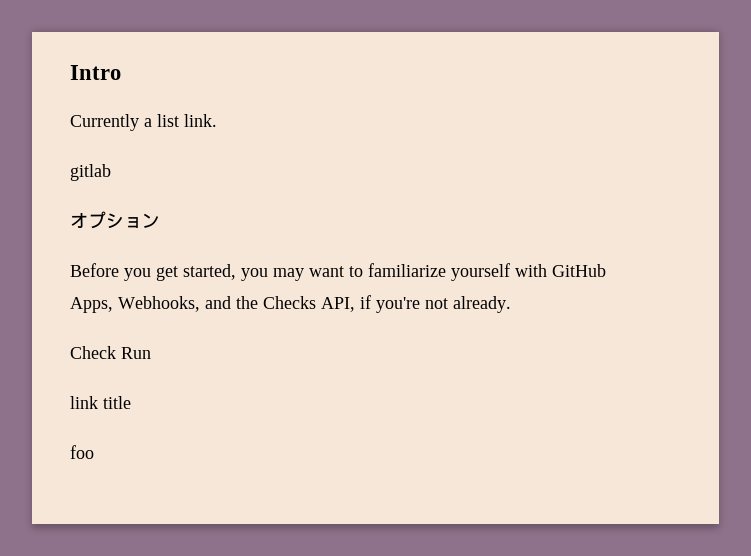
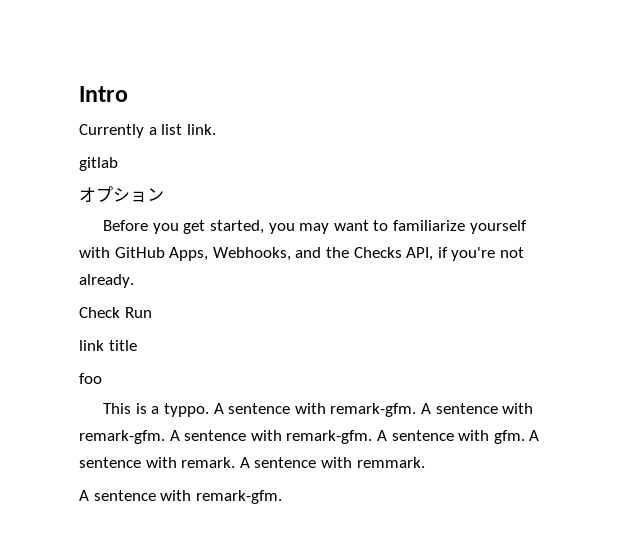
(94, 452) none -> [103,403,534,417] [79,430,540,444] [79,457,425,468] [79,490,282,504] // This is a typpo. A sentence with remark-gfm. A sentence with remark-gfm. A sentence with remark-gfm. A sentence with gfm. A sentence with remark. A sentence with remmark. // A sentence with remark-gfm.

